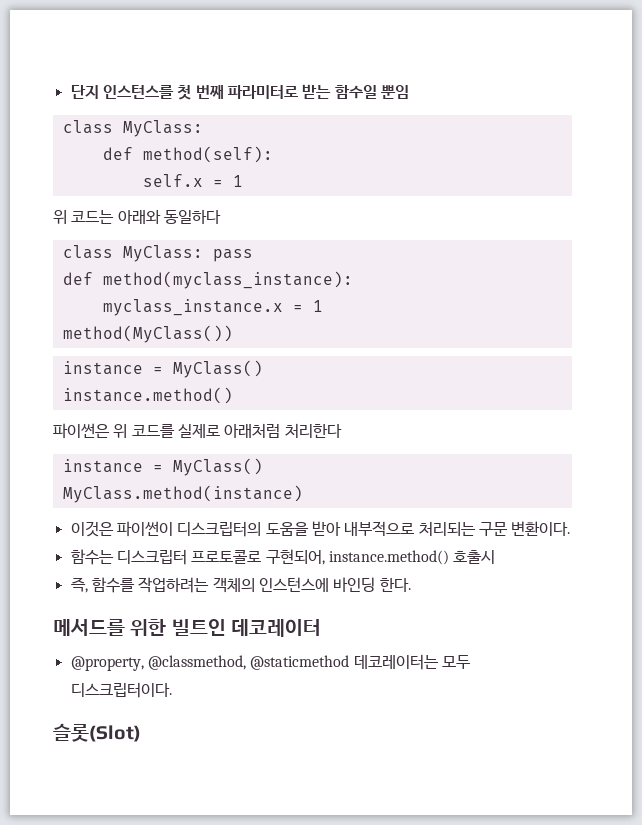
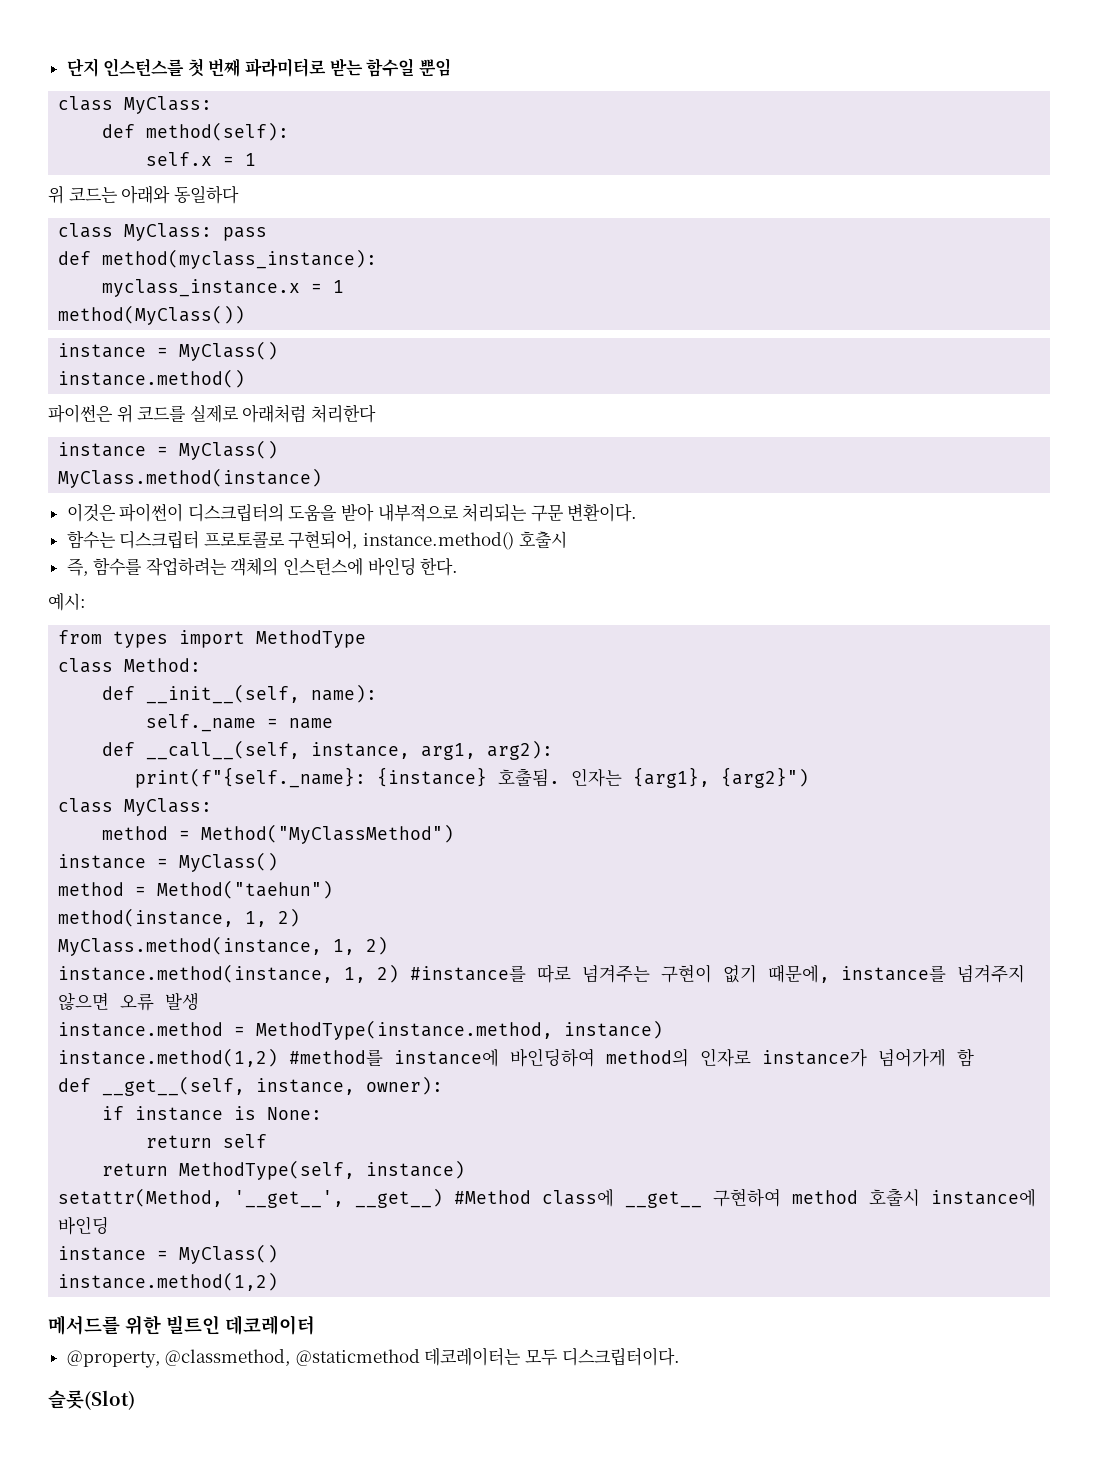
(411, 584) none -> [48,593,86,611] [58,630,367,648] [58,658,202,673] [102,684,378,704] [146,714,334,732] [102,740,554,760] [135,767,810,788] [58,798,213,816] [102,824,455,844] [58,852,279,872] [58,880,334,899] [58,908,301,927] [58,936,389,956] [58,964,1026,983] [58,992,200,1011] [58,1020,664,1040] [58,1048,975,1067] [58,1076,444,1096] [102,1106,323,1121] [146,1134,268,1148] [102,1160,466,1180] [58,1188,1037,1208] [58,1216,110,1235] [58,1244,279,1264] [58,1272,279,1291] // 예시: // from types import MethodType // class Method: // def __init__(self, name): // self._name = name // def __call__(self, instance, arg1, arg2): // print(f"{self._name}: {instance} 호출됨. 인자는 {arg1}, {arg2}") // class MyClass: // method = Method("MyClassMethod") // instance = MyClass() // method = Method("taehun") // method(instance, 1, 2) // MyClass.method(instance, 1, 2) // instance.method(instance, 1, 2) #instance를 따로 넘겨주는 구현이 없기 때문에, instance를 넘겨주지 않으면 오류 발생 // instance.method = MethodType(instance.method, instance) // instance.method(1,2) #method를 instance에 바인딩하여 method의 인자로 instance가 넘어가게 함 // def __get__(self, instance, owner): // if instance is None: // return self // return MethodType(self, instance) // setattr(Method, '__get__', __get__) #Method class에 __get__ 구현하여 method 호출시 instance에 바인딩 // instance = MyClass() // instance.method(1,2)

